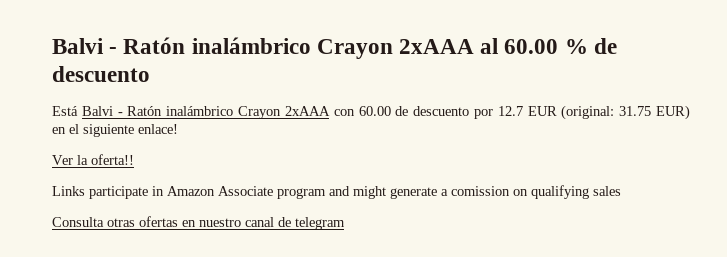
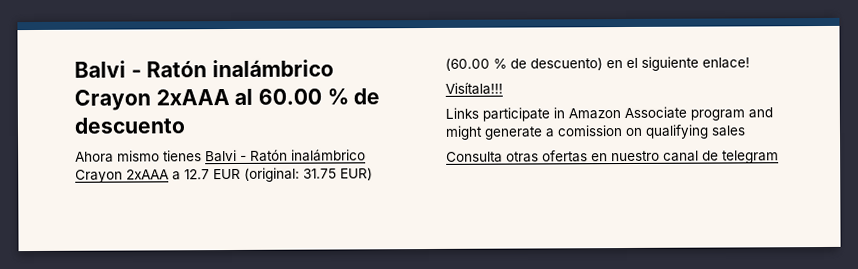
[52,106,493,119] Está Balvi - Ratón inalámbrico Crayon 2xAAA con 60.00 de descuento por -> [75,149,366,163] [75,169,181,183] Ahora mismo tienes Balvi - Ratón inalámbrico Crayon 2xAAA a
(690, 112) none -> [445,57,603,71] (60.00 % de descuento)
[52,154,134,165] Ver la oferta!! -> [445,82,503,95] Visítala!!!

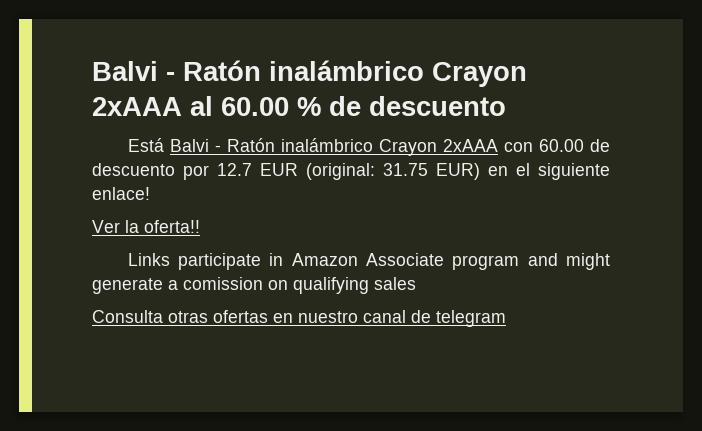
[75,149,366,163] [75,169,181,183] Ahora mismo tienes Balvi - Ratón inalámbrico Crayon 2xAAA a -> [127,138,611,156] [92,163,209,180] Está Balvi - Ratón inalámbrico Crayon 2xAAA con 60.00 de descuento por
[445,57,603,71] (60.00 % de descuento) -> (480, 171) none
[445,82,503,95] Visítala!!! -> [92,220,200,233] Ver la oferta!!

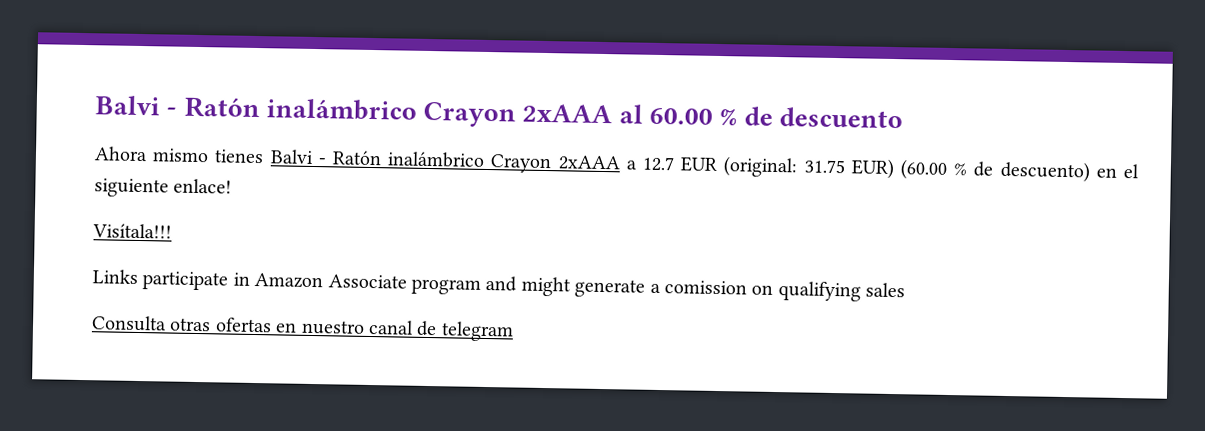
[127,138,611,156] [92,163,209,180] Está Balvi - Ratón inalámbrico Crayon 2xAAA con 60.00 de descuento por -> [94,146,637,174] Ahora mismo tienes Balvi - Ratón inalámbrico Crayon 2xAAA a
(480, 171) none -> [900,159,1090,183] (60.00 % de descuento)
[92,220,200,233] Ver la oferta!! -> [92,223,172,239] Visítala!!!

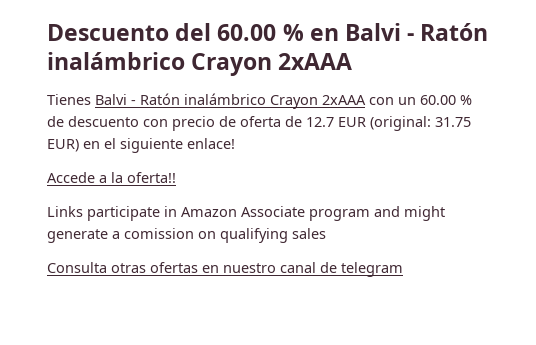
[95,95,903,129] [94,146,637,174] Balvi - Ratón inalámbrico Crayon 2xAAA al 60.00 % de descuento // Ahora mismo tienes Balvi - Ratón inalámbrico Crayon 2xAAA a -> [47,23,489,41] [47,52,353,76] [47,93,472,109] [47,116,302,131] Descuento del 60.00 % en Balvi - Ratón inalámbrico Crayon 2xAAA // Tienes Balvi - Ratón inalámbrico Crayon 2xAAA con un 60.00 % de descuento con precio de oferta de
[900,159,1090,183] (60.00 % de descuento) -> (79, 145) none
[92,223,172,239] Visítala!!! -> [47,172,176,183] Accede a la oferta!!

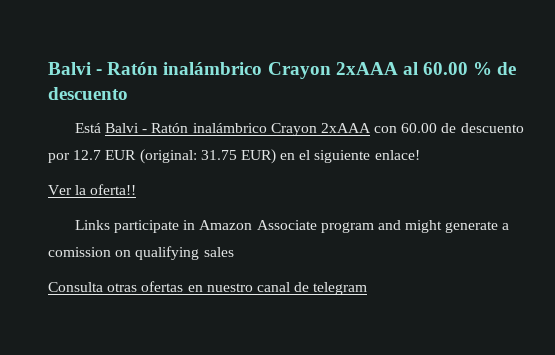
[47,23,489,41] [47,52,353,76] [47,94,91,105] Descuento del 60.00 % en Balvi - Ratón inalámbrico Crayon 2xAAA // Tienes -> [48,62,517,79] [48,87,128,100] [74,123,101,133] Balvi - Ratón inalámbrico Crayon 2xAAA al 60.00 % de descuento // Está
[398,95,472,105] [47,116,302,131] un 60.00 % de descuento con precio de oferta de -> [401,123,524,133] [48,153,70,163] 60.00 de descuento por
[47,172,107,183] Accede a -> [48,185,72,195] Ver

